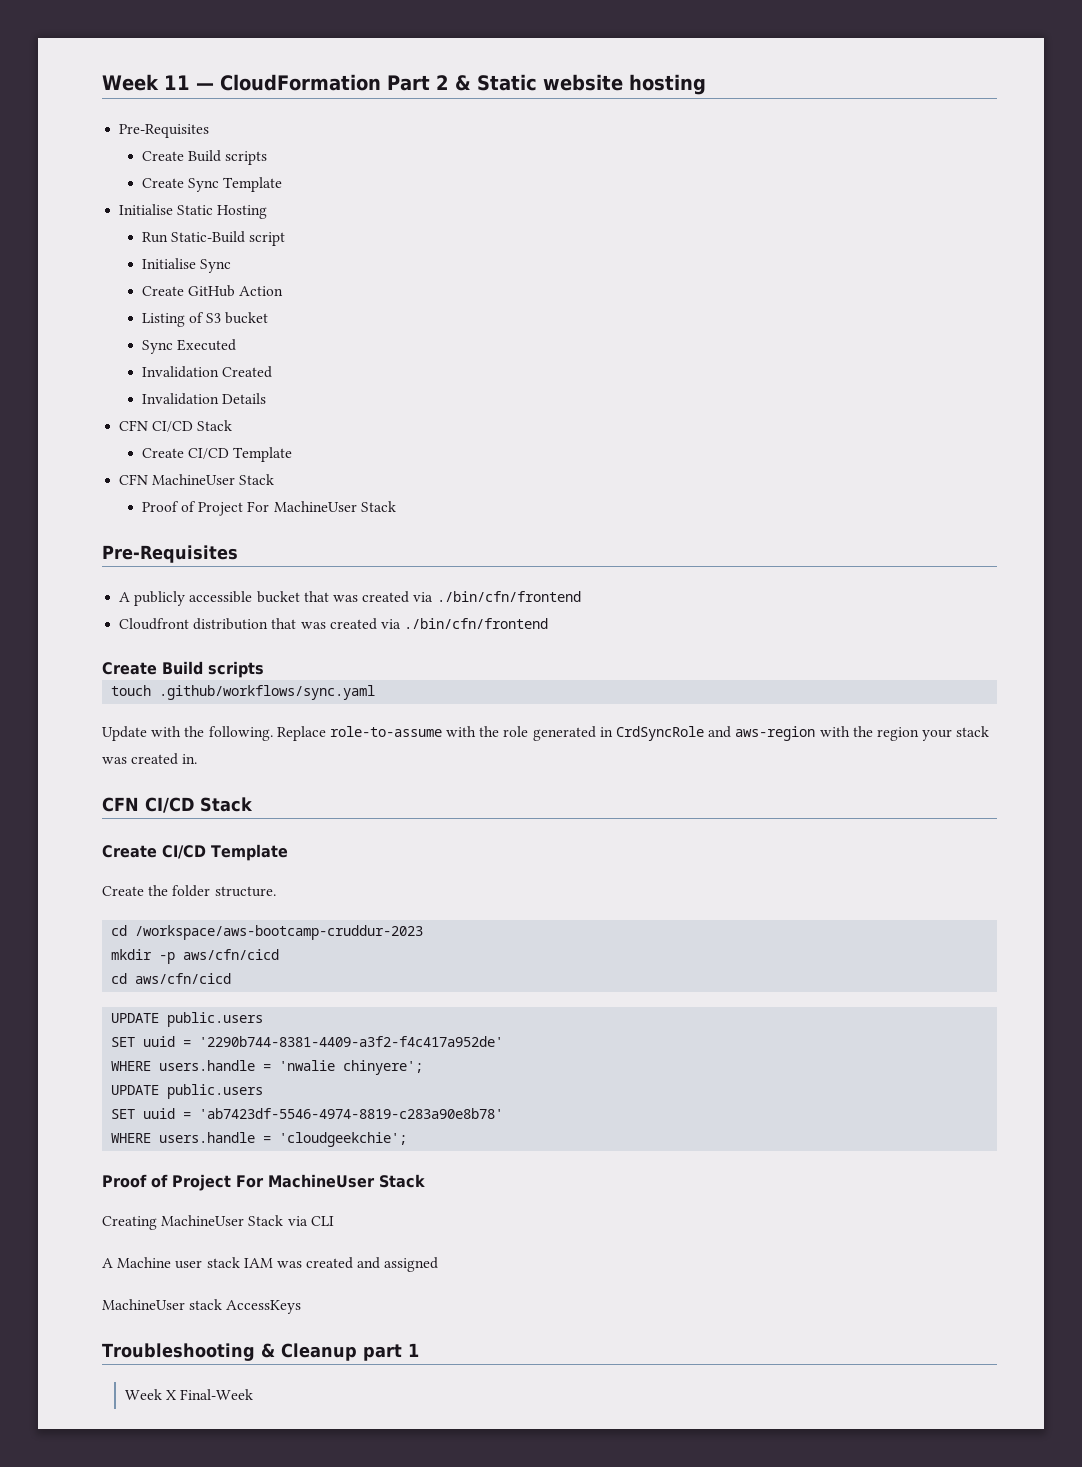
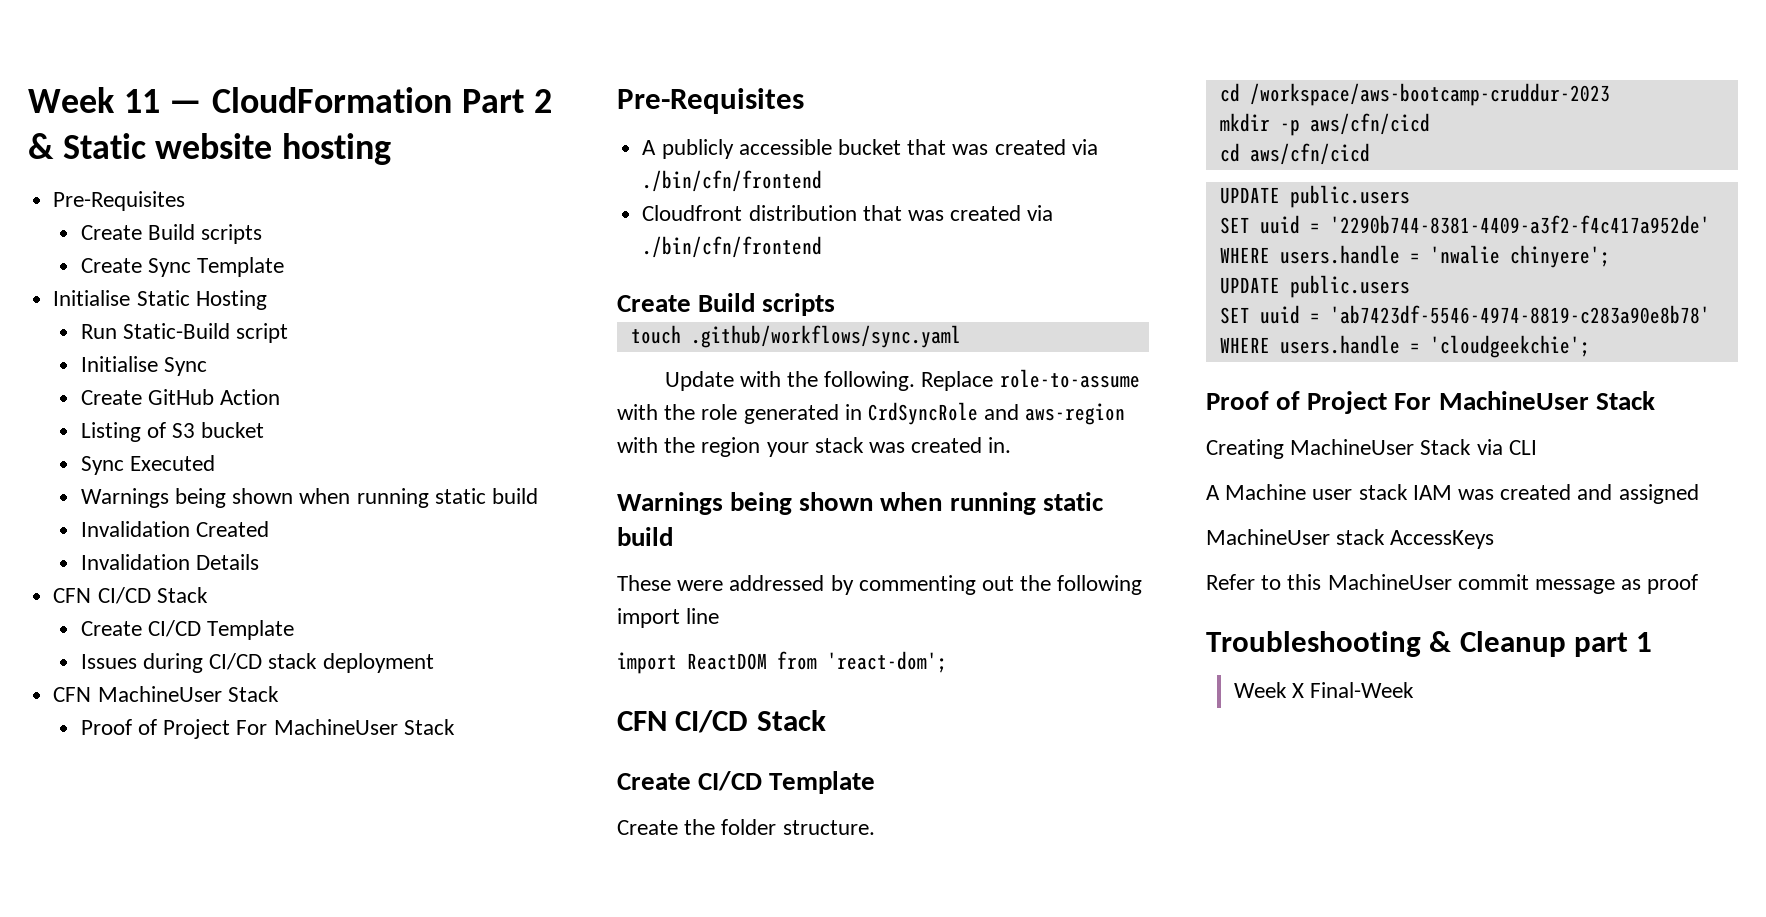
(236, 345) none -> [80,488,539,508] // Warnings being shown when running static build
(293, 454) none -> [80,653,434,673] // Issues during CI/CD stack deployment
(198, 759) none -> [617,492,1104,515] [617,527,673,546] [617,575,1143,595] [617,608,720,628] [617,651,947,674] // Warnings being shown when running static build // These were addressed by commenting out the following import line // import ReactDOM from 'react-dom';
(302, 1307) none -> [1206,574,1699,594] // Refer to this MachineUser commit message as proof

